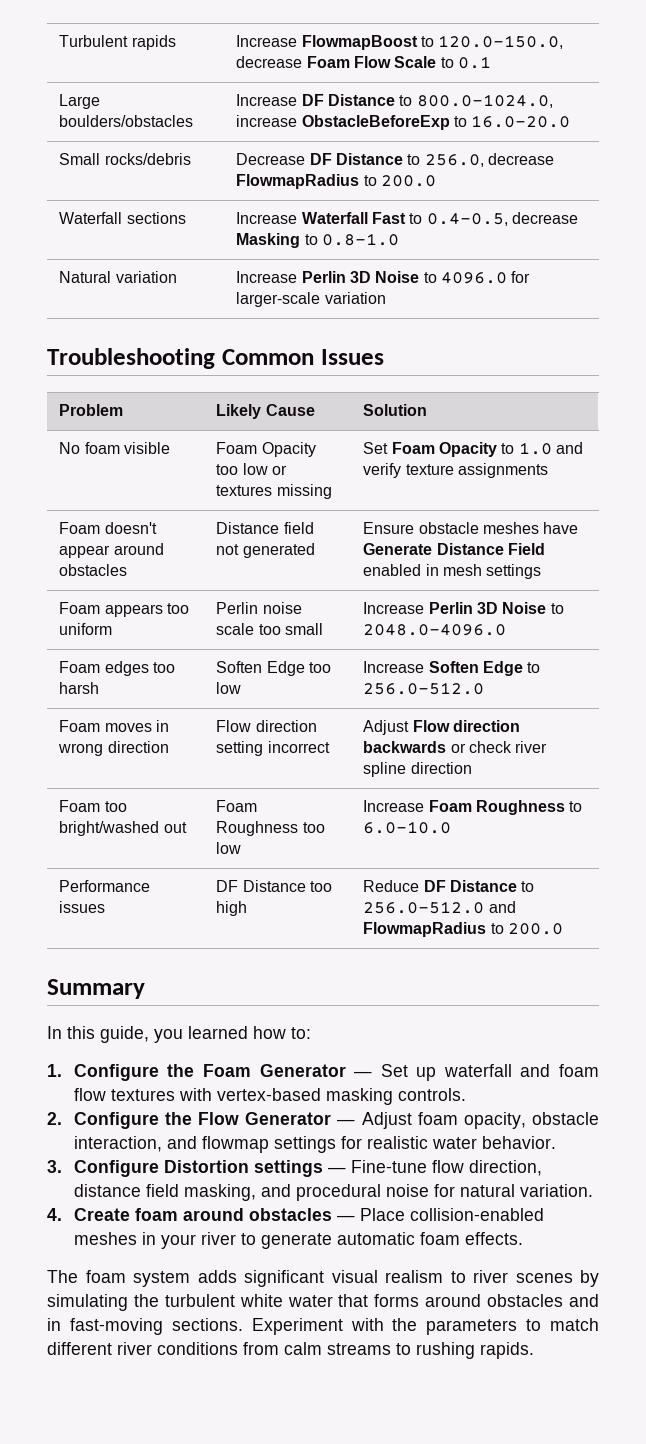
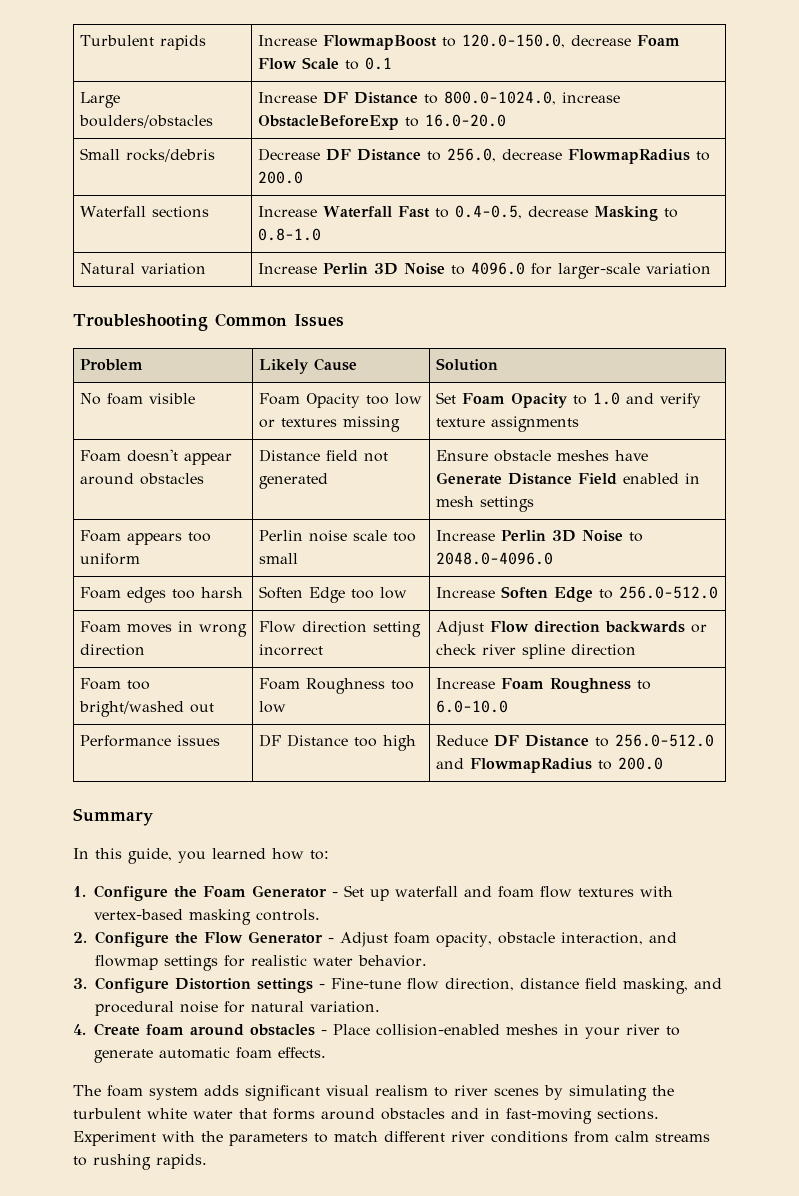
[354,1071,373,1077] — -> [332,892,338,897] -
[337,1119,356,1125] — -> [328,938,334,943] -
[327,1167,346,1173] — -> [319,984,325,989] -
[336,1215,355,1221] — -> [321,1030,327,1035] -

